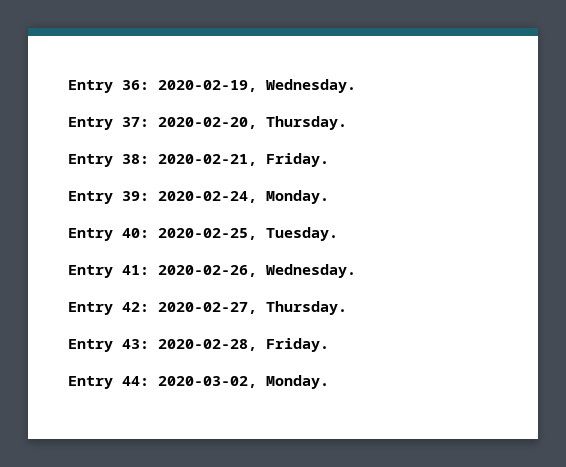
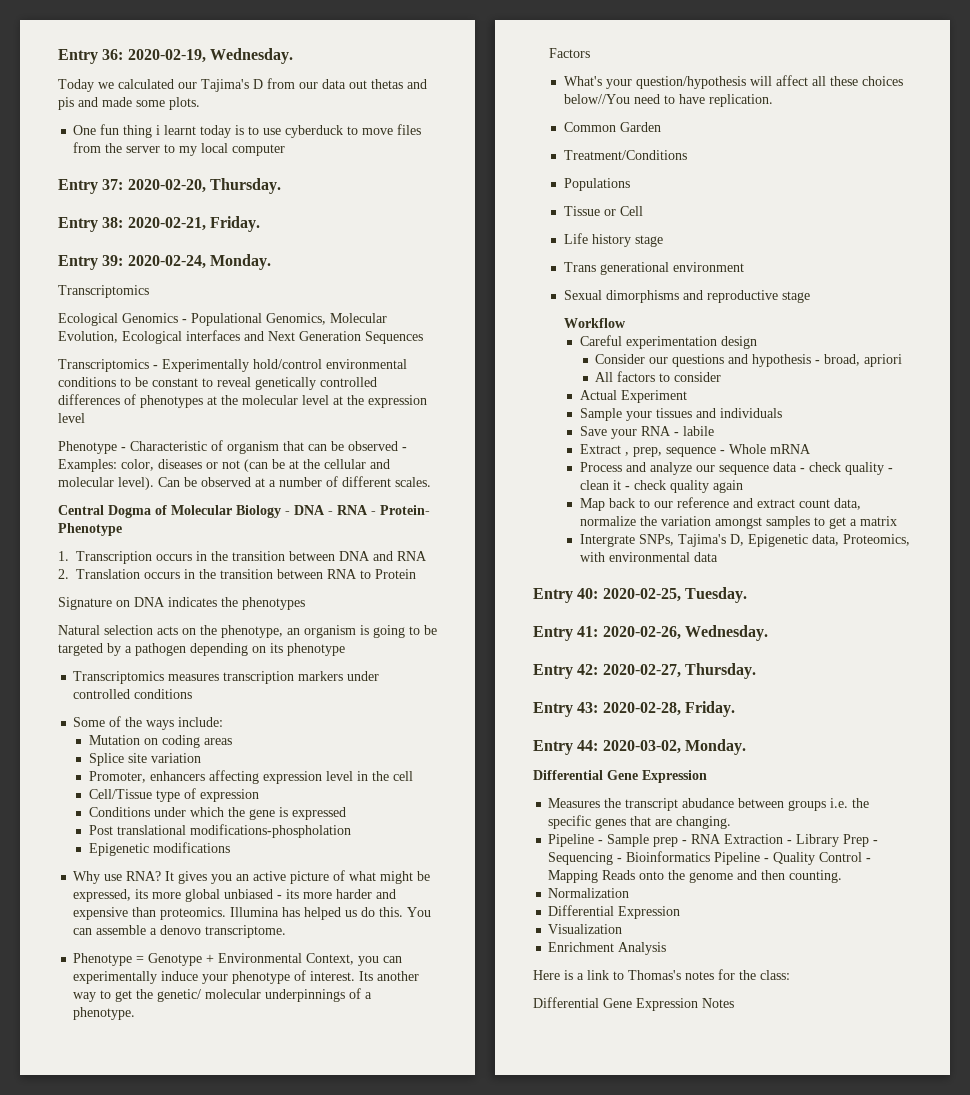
(356, 86) none -> [58,78,427,92] [58,97,200,110] [73,124,422,138] [73,142,286,156] // Today we calculated our Tajima's D from our data out thetas and pis and made some plots. // One fun thing i learnt today is to use cyberduck to move files from the server to my local computer
(329, 197) none -> [58,285,149,298] [58,313,387,326] [58,330,423,344] [58,359,407,372] [58,377,377,390] [58,394,427,408] [58,413,85,423] [58,440,407,454] [58,459,390,472] [58,476,431,490] [58,505,430,518] [58,523,122,536] [58,551,427,564] [58,569,416,579] [58,597,305,610] [58,625,437,638] [58,643,345,656] [73,671,380,684] [73,689,193,699] [73,716,224,730] [88,735,232,748] [88,753,201,766] [88,770,413,784] [88,788,259,802] [88,807,346,820] [88,824,351,838] [88,842,230,856] [73,870,431,884] [73,889,397,902] [73,907,432,920] [73,925,287,938] [73,953,403,966] [73,970,420,984] [73,988,373,1002] [73,1007,136,1020] [548,48,590,58] [563,75,903,89] [563,94,773,107] [563,122,661,132] [563,150,687,160] [563,178,630,191] [563,206,643,216] [563,233,663,247] [563,262,744,275] [563,290,810,303] [564,318,627,328] [579,335,757,349] [595,354,903,367] [595,371,722,382] [579,390,687,403] [579,408,782,421] [579,426,714,439] [579,444,811,457] [579,462,893,475] [579,480,743,493] [579,497,861,511] [579,516,897,529] [579,534,910,547] [579,552,718,562] // Transcriptomics // Ecological Genomics - Populational Genomics, Molecular Evolution, Ecological interfaces and Next Generation Sequences // Transcriptomics - Experimentally hold/control environmental conditions to be constant to reveal genetically controlled differences of phenotypes at the molecular level at the expression level // Phenotype - Characteristic of organism that can be observed - Examples: color, diseases or not (can be at the cellular and molecular level). Can be observed at a number of different scales. // Central Dogma of Molecular Biology - DNA - RNA - Protein- Phenotype // 1. Transcription occurs in the transition between DNA and RNA // 2. Translation occurs in the transition between RNA to Protein // Signature on DNA indicates the phenotypes // Natural selection acts on the phenotype, an organism is going to be targeted by a pathogen depending on its phenotype // Transcriptomics measures transcription markers under controlled conditions // Some of the ways include: // Mutation on coding areas // Splice site variation // Promoter, enhancers affecting expression level in the cell // Cell/Tissue type of expression // Conditions under which the gene is expressed // Post translational modifications-phospholation // Epigenetic modifications // Why use RNA? It gives you an active picture of what might be expressed, its more global unbiased - its more harder and expensive than proteomics. Illumina has helped us do this. You can assemble a denovo transcriptome. // Phenotype = Genotype + Environmental Context, you can experimentally induce your phenotype of interest. Its another way to get the genetic/ molecular underpinnings of a phenotype. // Factors // What's your question/hypothesis will affect all these choices below//You need to have replication. // Common Garden // Treatment/Conditions // Populations // Tissue or Cell // Life history stage // Trans generational environment // Sexual dimorphisms and reproductive stage // Workflow // Careful experimentation design // Consider our questions and hypothesis - broad, apriori // All factors to consider // Actual Experiment // Sample your tissues and individuals // Save your RNA - labile // Extract , prep, sequence - Whole mRNA // Process and analyze our sequence data - check quality - clean it - check quality again // Map back to our reference and extract count data, normalize the variation amongst samples to get a matrix // Intergrate SNPs, Tajima's D, Epigenetic data, Proteomics, with environmental data
(329, 382) none -> [533,770,707,783] [548,798,870,811] [548,815,732,829] [548,834,879,847] [548,851,872,865] [548,870,843,883] [548,888,630,898] [548,905,681,919] [548,924,623,934] [548,942,667,955] [533,969,790,980] [533,997,734,1011] // Differential Gene Expression // Measures the transcript abudance between groups i.e. the specific genes that are changing. // Pipeline - Sample prep - RNA Extraction - Library Prep - Sequencing - Bioinformatics Pipeline - Quality Control - Mapping Reads onto the genome and then counting. // Normalization // Differential Expression // Visualization // Enrichment Analysis // Here is a link to Thomas's notes for the class: // Differential Gene Expression Notes

